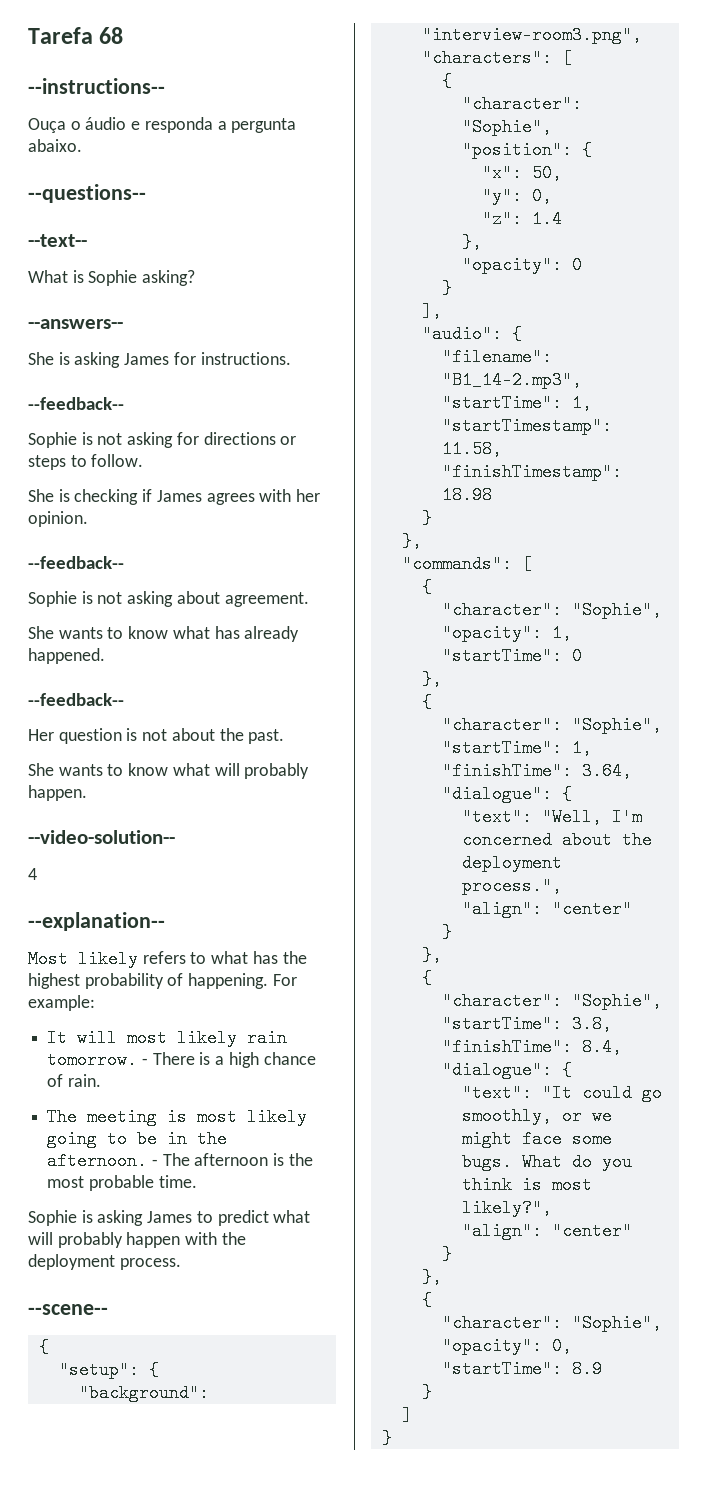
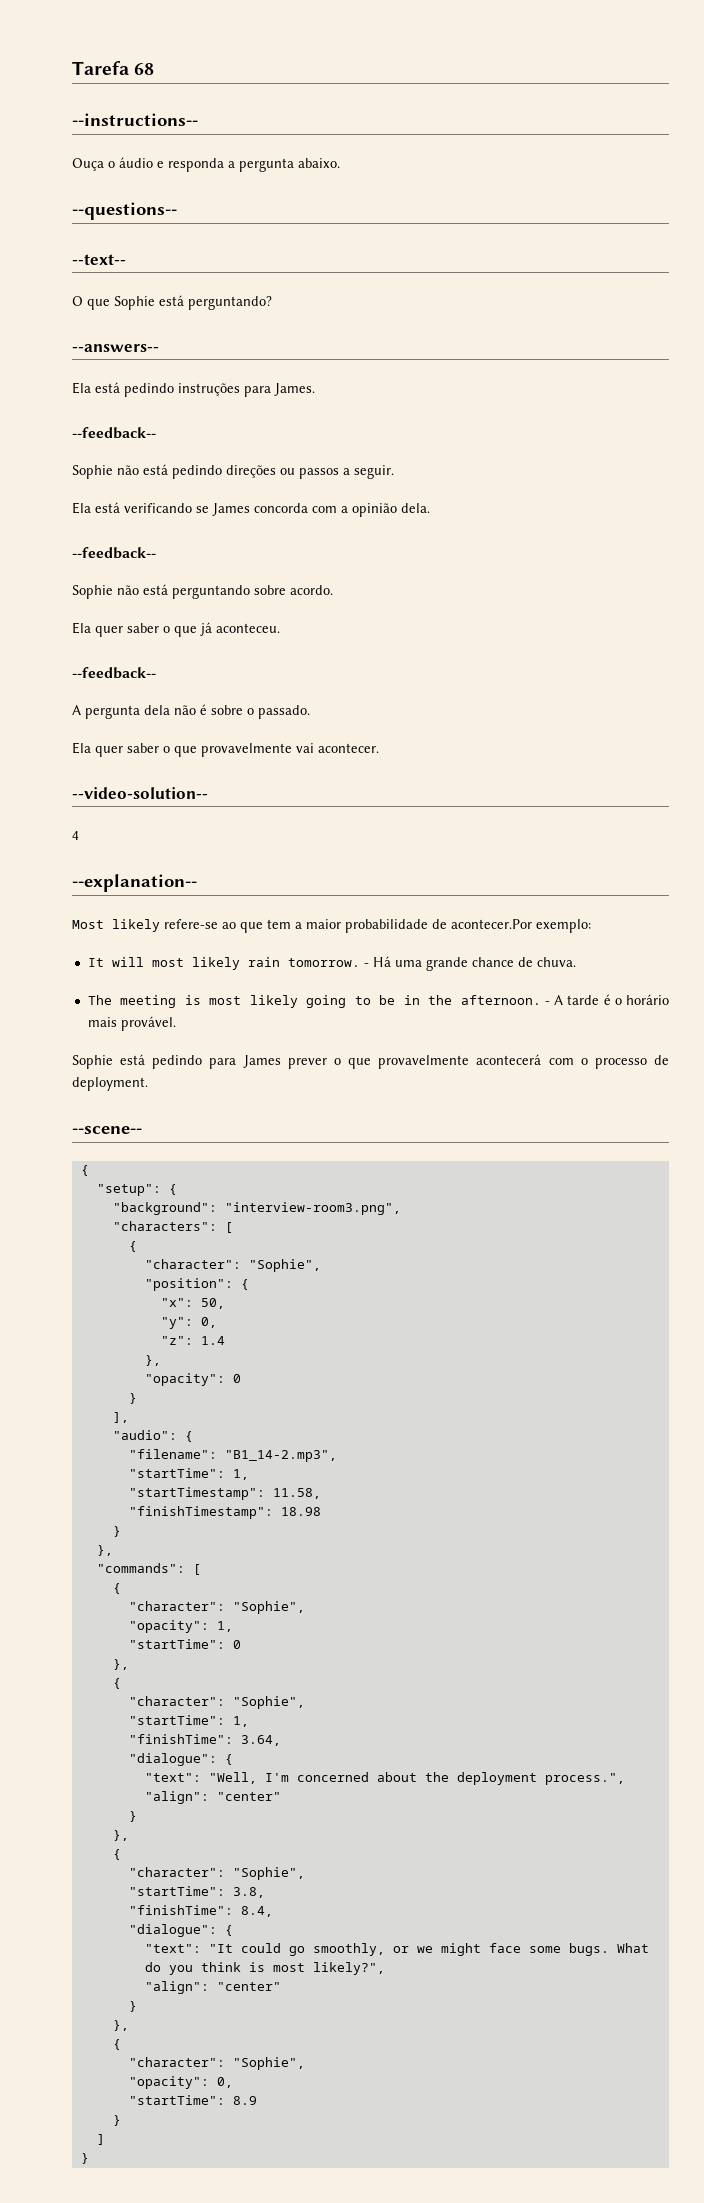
[28,270,196,286] [28,319,123,329] [28,352,291,368] [28,397,124,410] [28,432,297,448] [28,454,144,470] [28,489,321,505] [28,511,88,527] [28,556,124,569] [28,591,309,607] [28,626,300,642] [28,648,105,664] [28,693,124,706] [28,728,285,744] [28,763,310,779] [28,785,87,801] What is Sophie asking? // --answers-- // She is asking James for instructions. // --feedback-- // Sophie is not asking for directions or steps to follow. // She is checking if James agrees with her opinion. // --feedback-- // Sophie is not asking about agreement. // She wants to know what has already happened. // --feedback-- // Her question is not about the past. // She wants to know what will probably happen. -> [72,295,272,310] [72,344,159,352] [72,382,315,397] [72,427,156,439] [72,464,394,479] [72,502,430,517] [72,547,156,559] [72,584,333,599] [72,622,280,637] [72,667,156,679] [72,704,310,719] [72,742,379,757] O que Sophie está perguntando? // --answers-- // Ela está pedindo instruções para James. // --feedback-- // Sophie não está pedindo direções ou passos a seguir. // Ela está verificando se James concorda com a opinião dela. // --feedback-- // Sophie não está perguntando sobre acordo. // Ela quer saber o que já aconteceu. // --feedback-- // A pergunta dela não é sobre o passado. // Ela quer saber o que provavelmente vai acontecer.
[142,951,307,964] [28,973,297,989] [28,995,95,1011] refers to what has the highest probability of happening. For example: -> [164,919,591,933] refere-se ao que tem a maior probabilidade de acontecer.Por exemplo:
[152,1052,316,1068] [47,1074,101,1087] There is a high chance of rain. -> [372,956,576,971] Há uma grande chance de chuva.
[162,1153,313,1166] [47,1175,197,1191] [28,1210,311,1226] [28,1232,246,1248] [28,1254,181,1270] The afternoon is the most probable time. // Sophie is asking James to predict what will probably happen with the deployment process. -> [554,994,669,1005] [87,1016,176,1031] [72,1054,669,1069] [72,1077,148,1091] A tarde é o horário mais provável. // Sophie está pedindo para James prever o que provavelmente acontecerá com o processo de deployment.

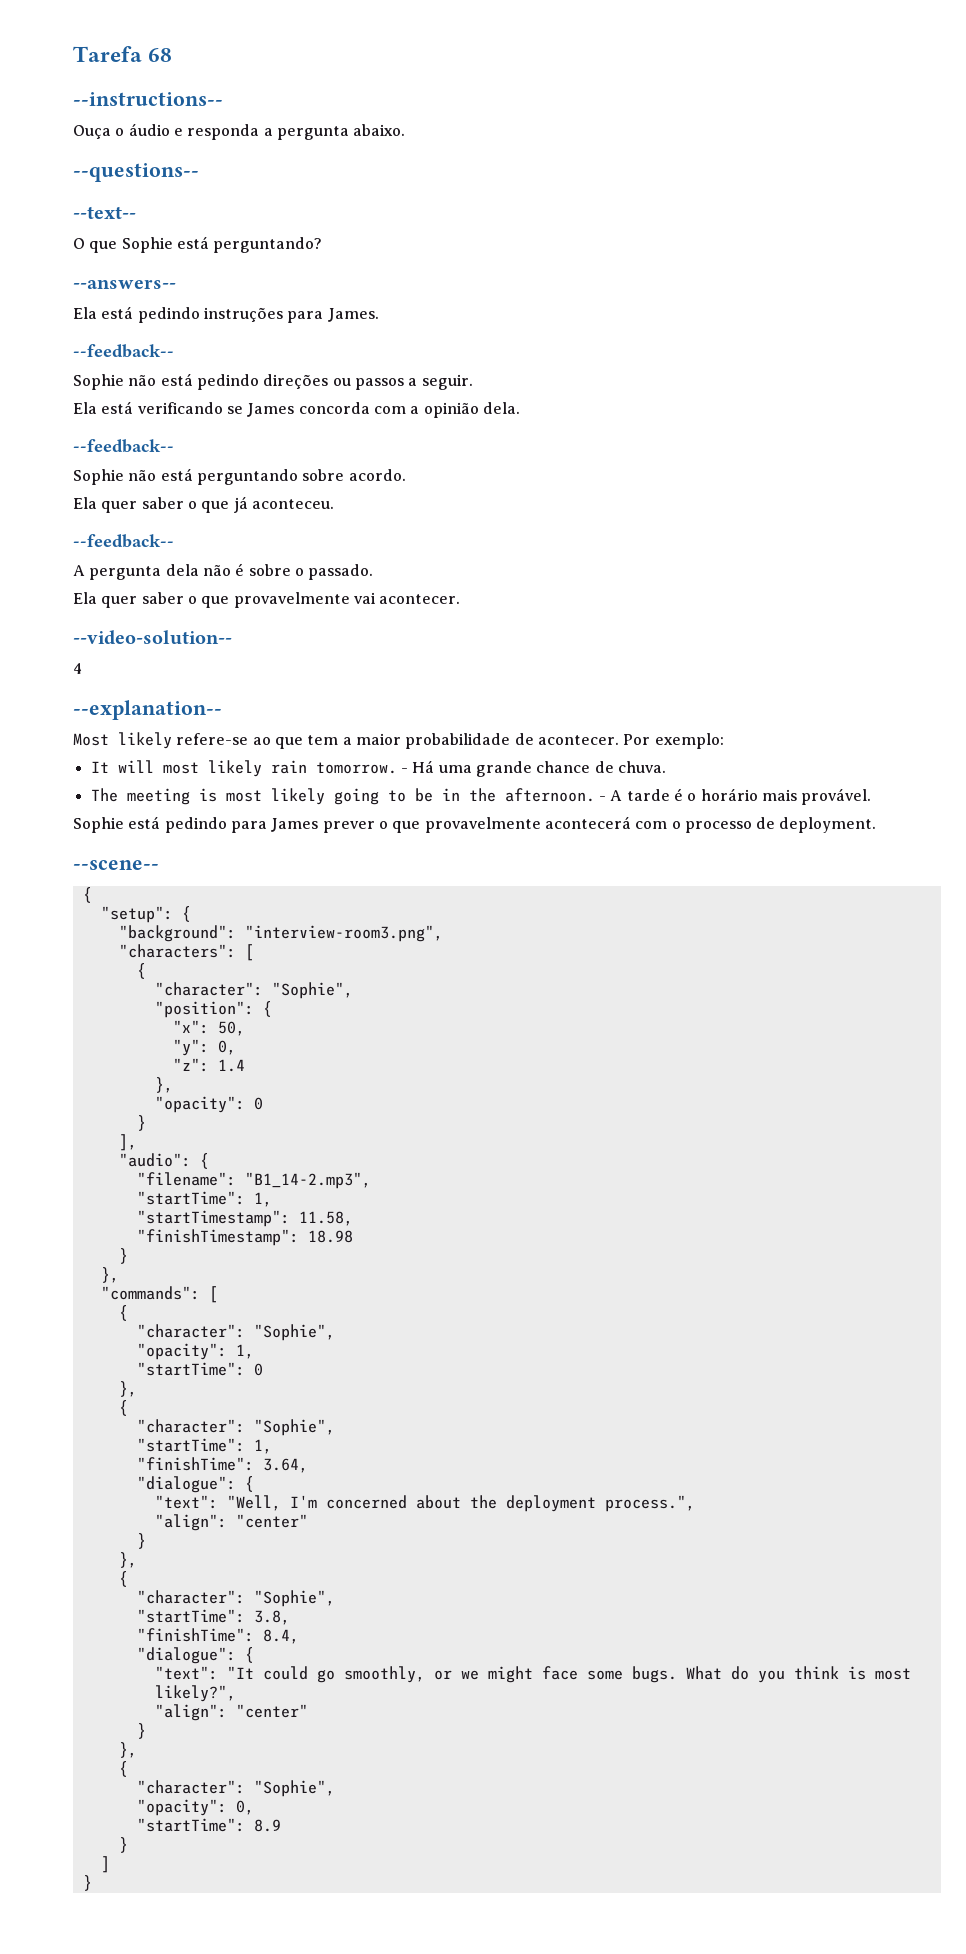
[451,919,532,929] acontecer.Por -> [537,734,651,745] acontecer. Por

